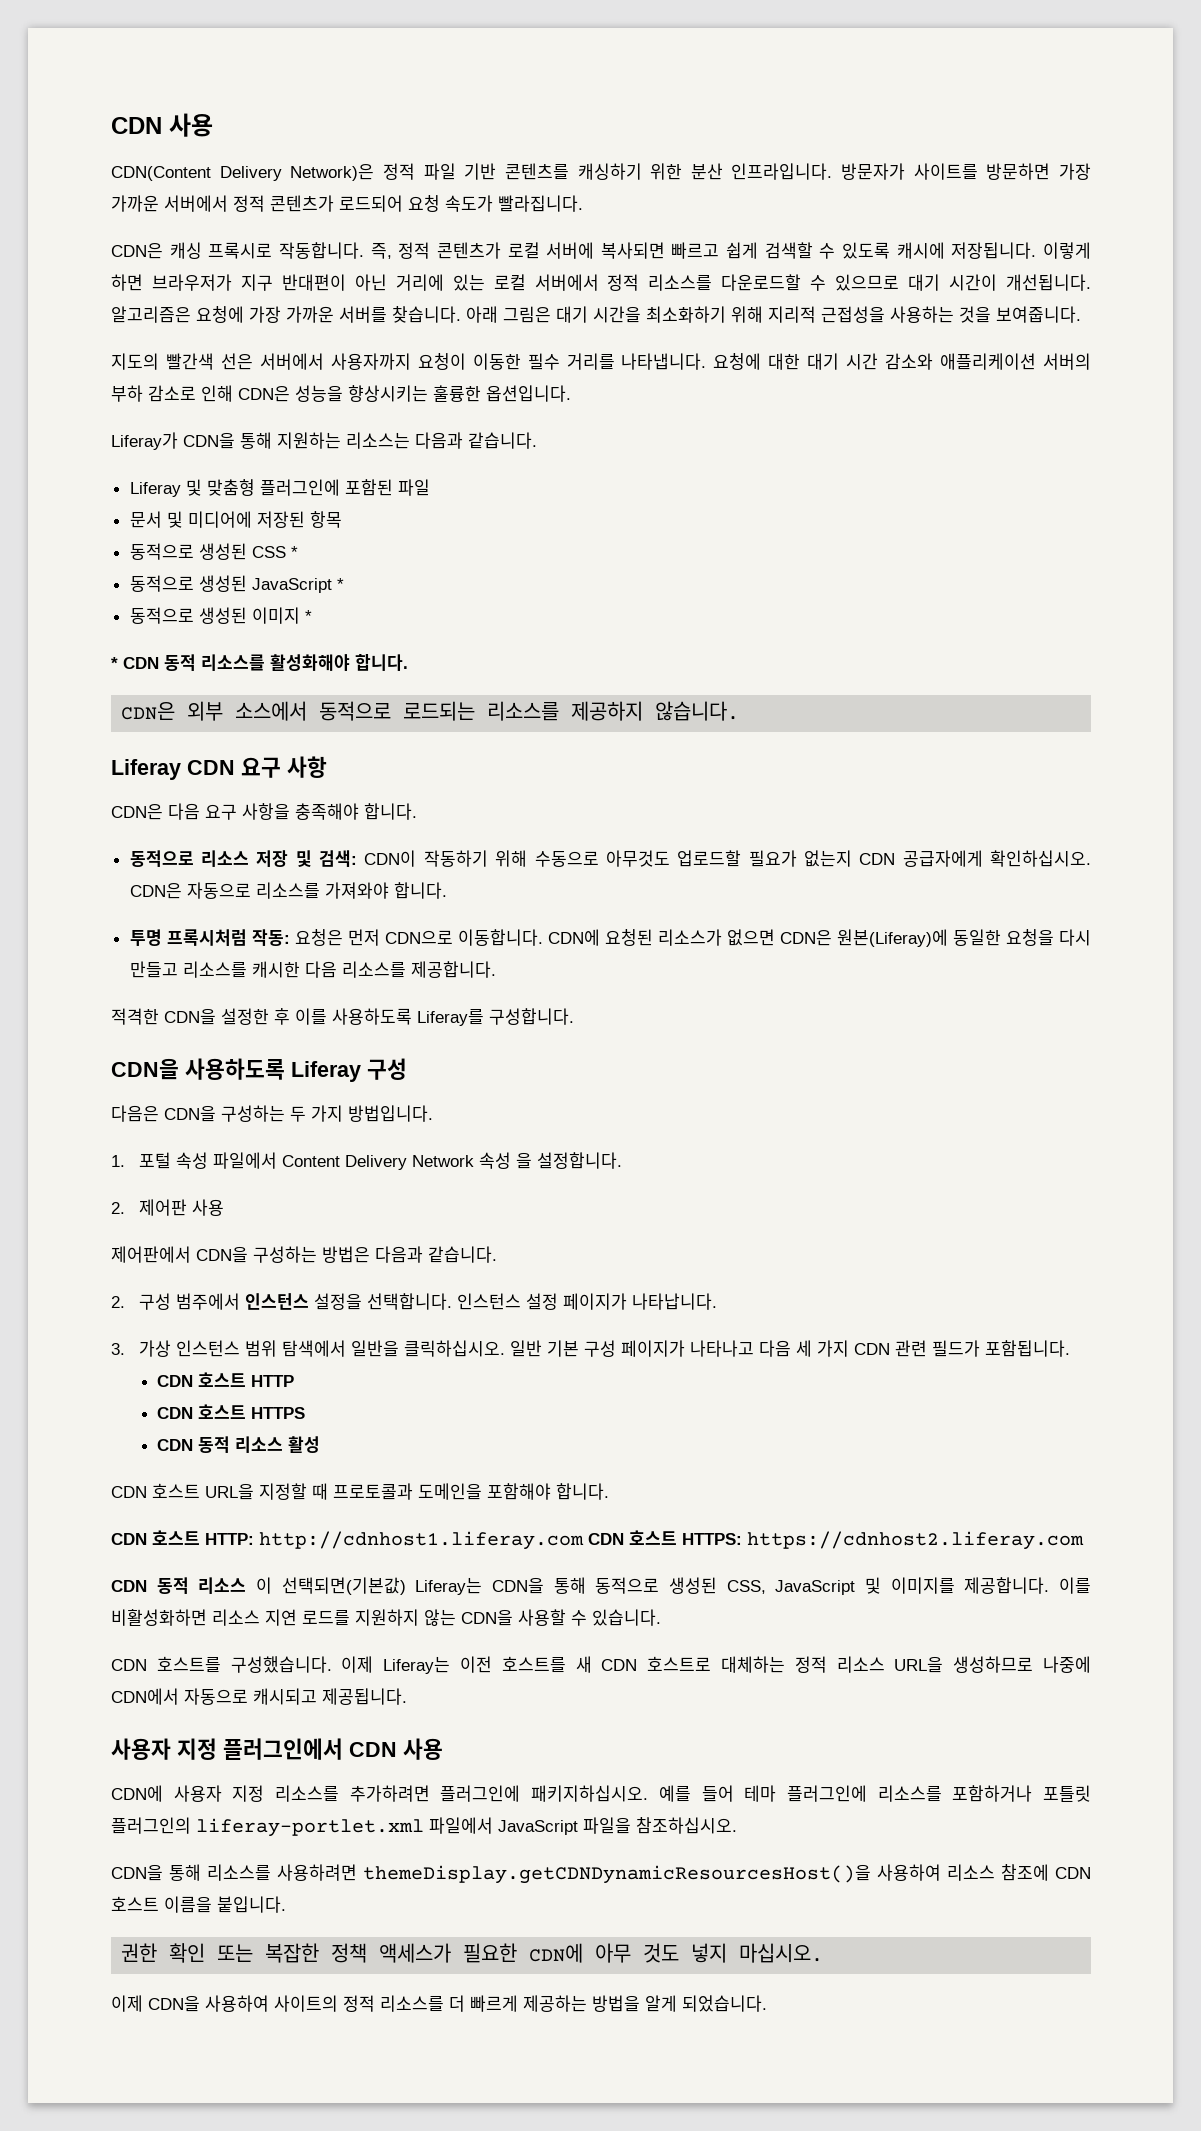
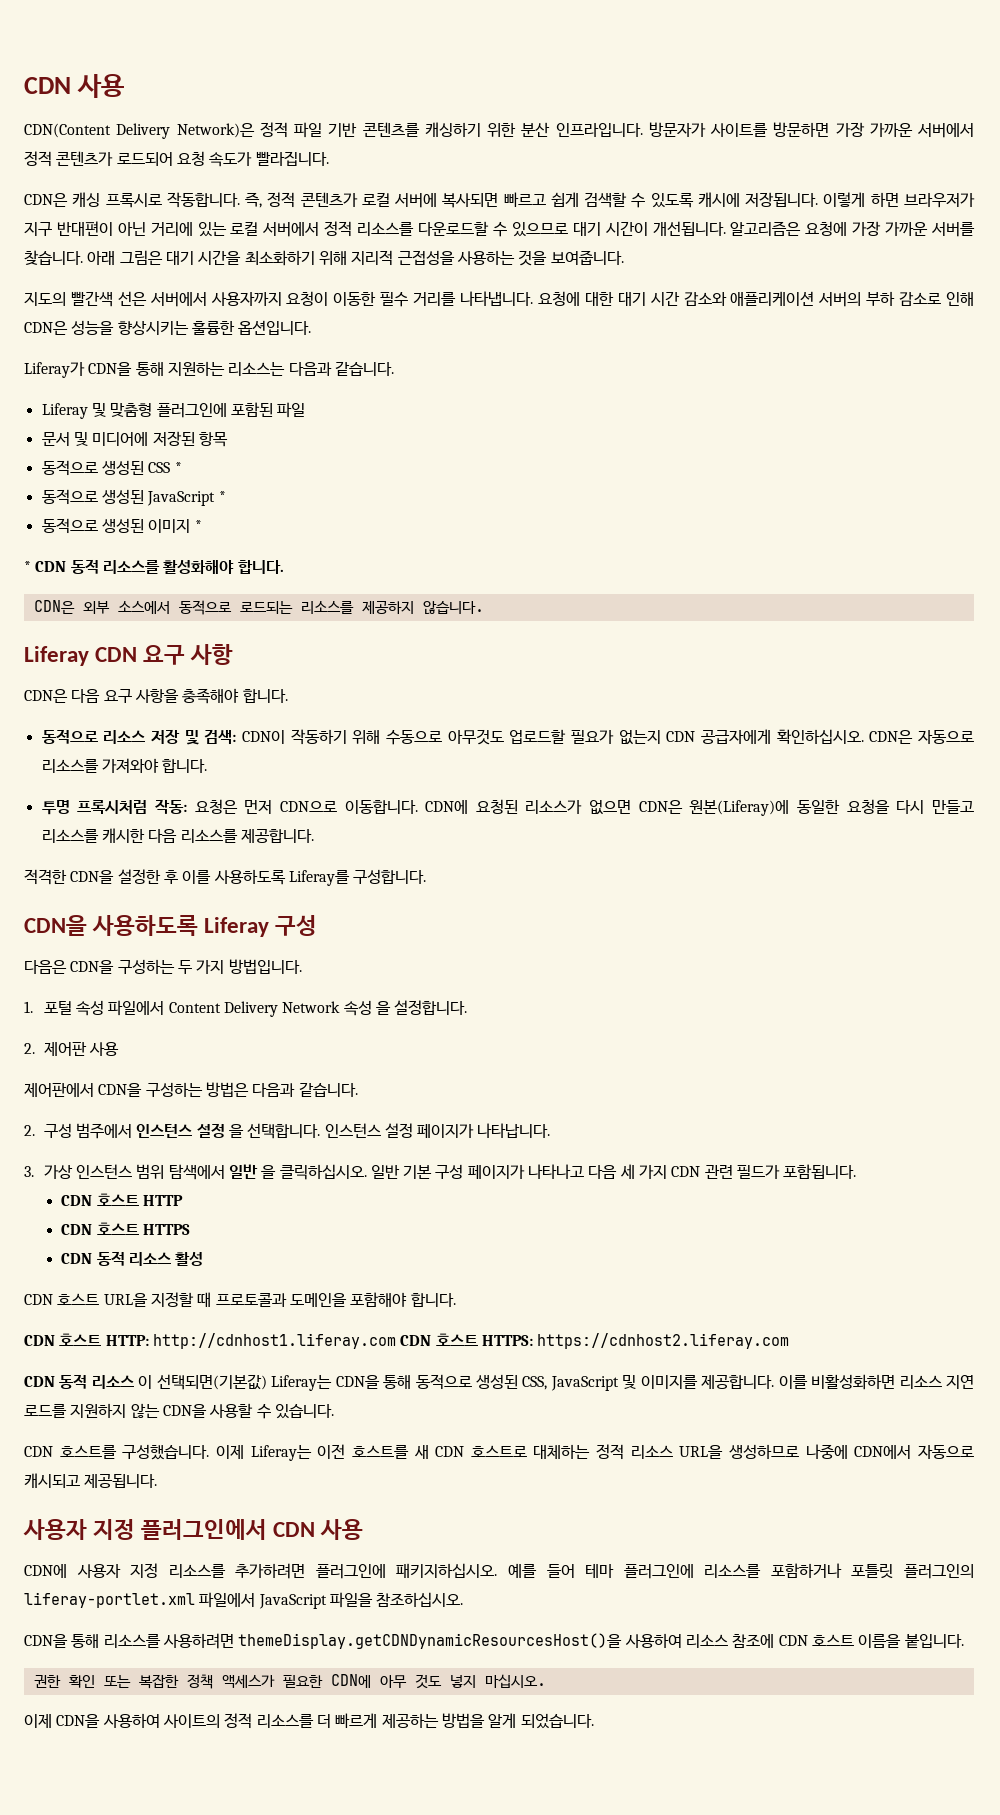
[313,1293,362,1310] 설정을 -> [196,1123,244,1138] 설정 을
[350,1340,399,1357] 일반을 -> [228,1164,277,1179] 일반 을

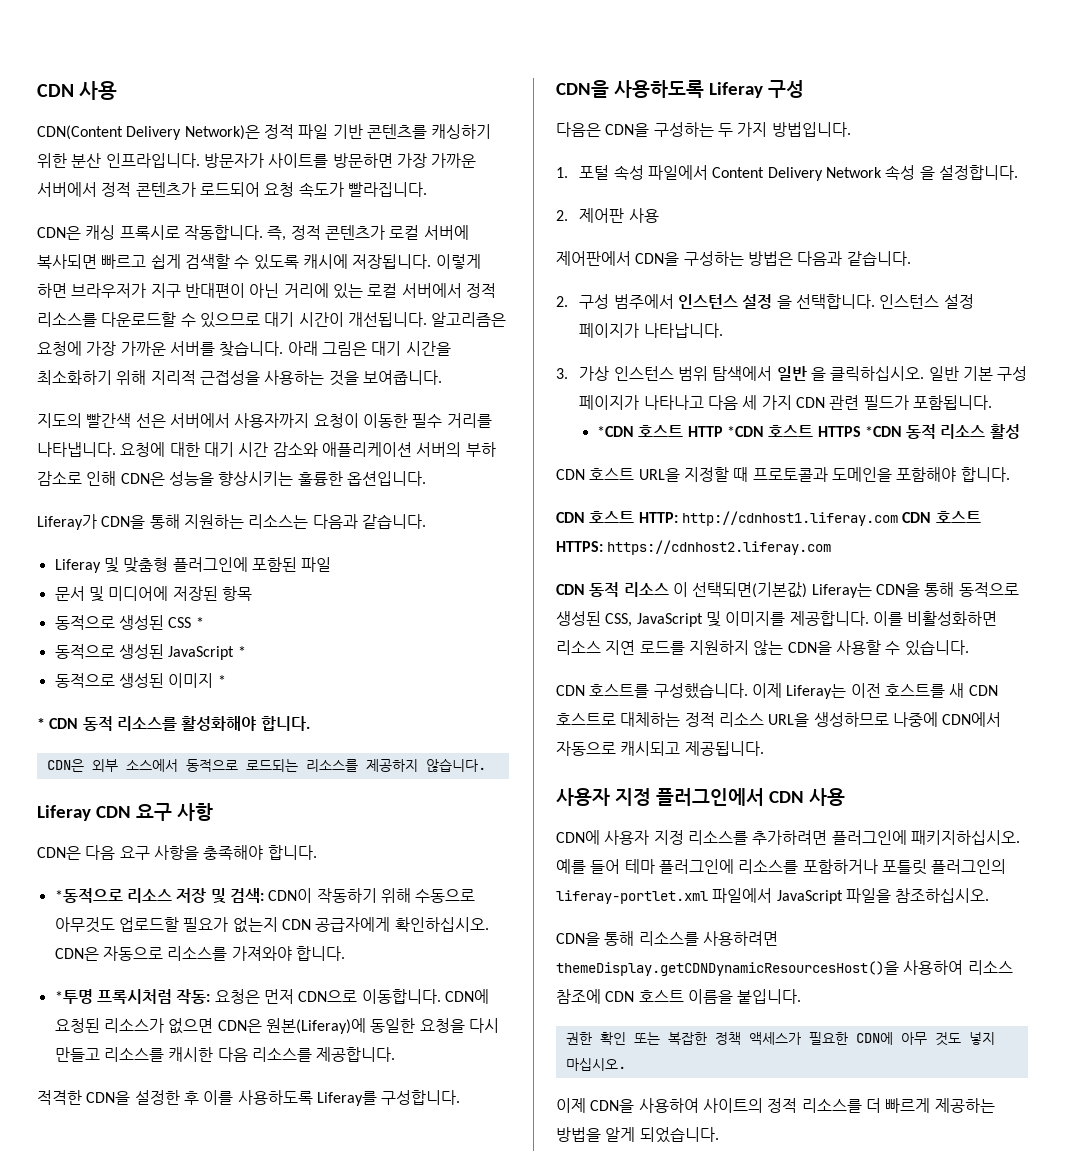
[41,729,98,744] 동적으로 -> [54,888,123,903] *동적으로
[41,800,70,815] 투명 -> [54,989,93,1004] *투명
[61,1195,93,1206] CDN -> [596,426,634,437] *CDN
[61,1224,93,1235] // CDN -> [726,426,764,437] *CDN
[61,1253,93,1264] // CDN -> [864,426,902,437] *CDN

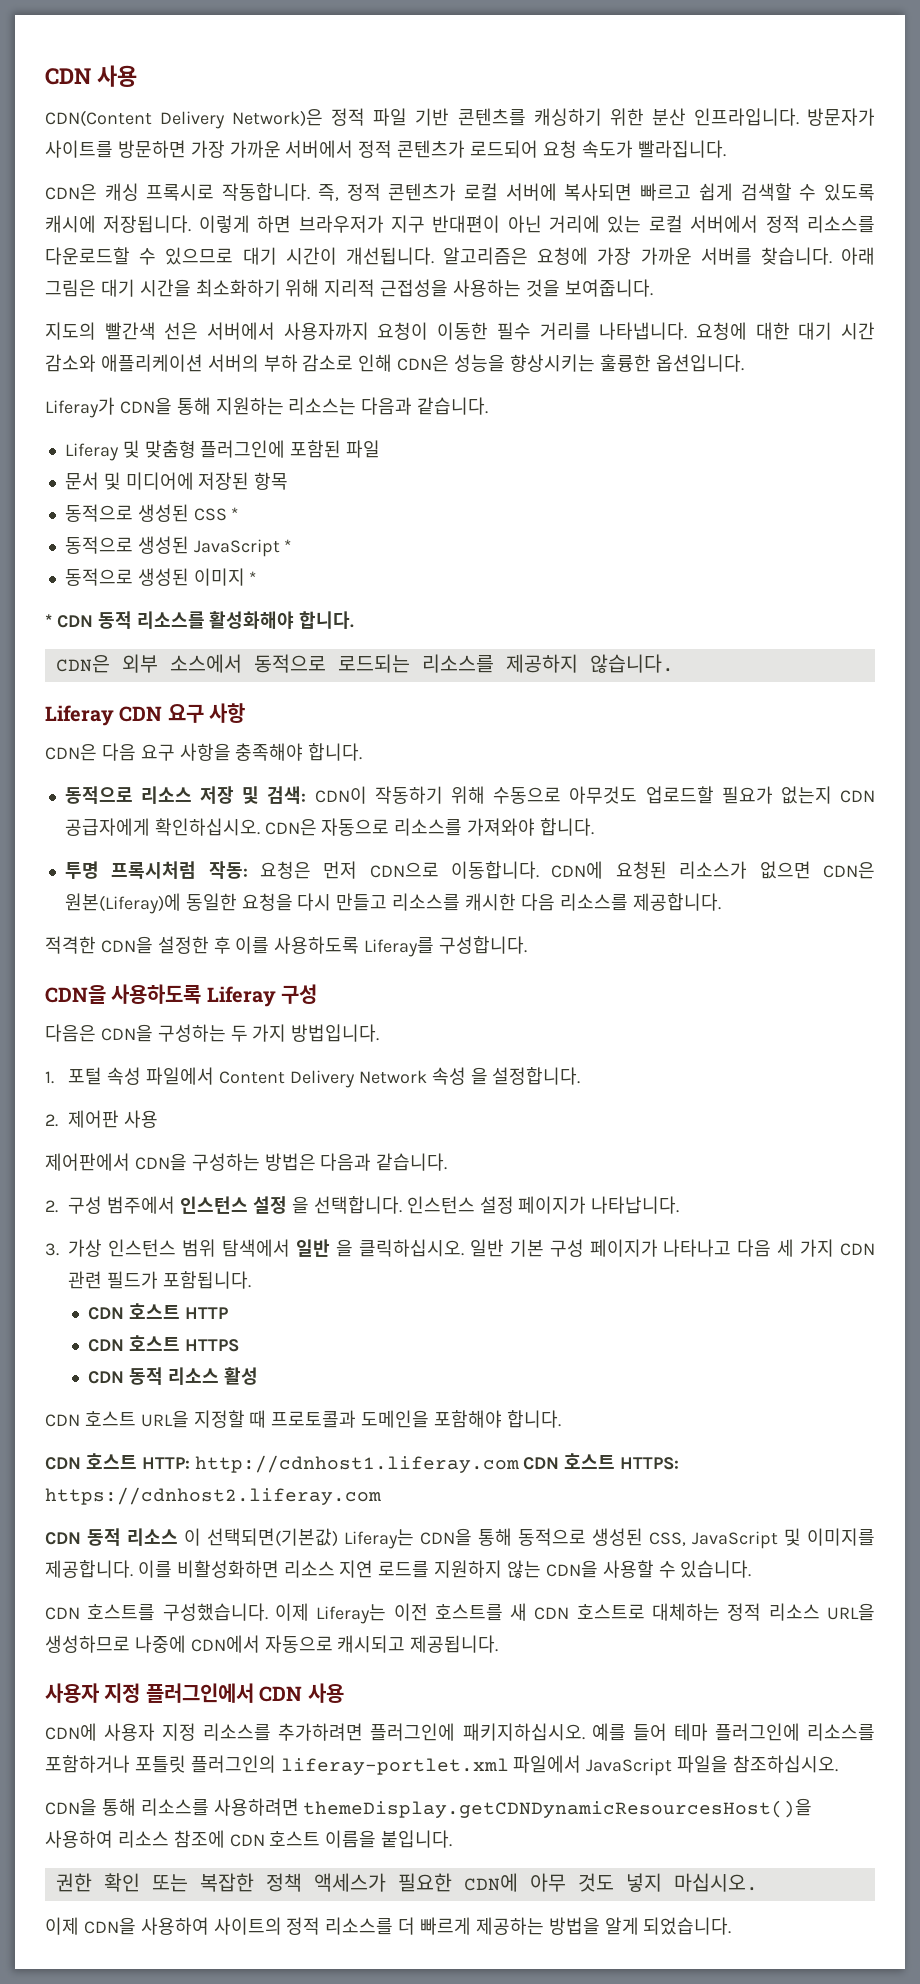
[54,888,123,903] *동적으로 -> [64,786,133,804] 동적으로
[54,989,93,1004] *투명 -> [64,861,99,879] 투명
[596,426,634,437] *CDN -> [88,1307,125,1320] CDN
[726,426,764,437] *CDN -> [88,1339,125,1352] // CDN
[864,426,902,437] *CDN -> [88,1371,125,1384] // CDN

